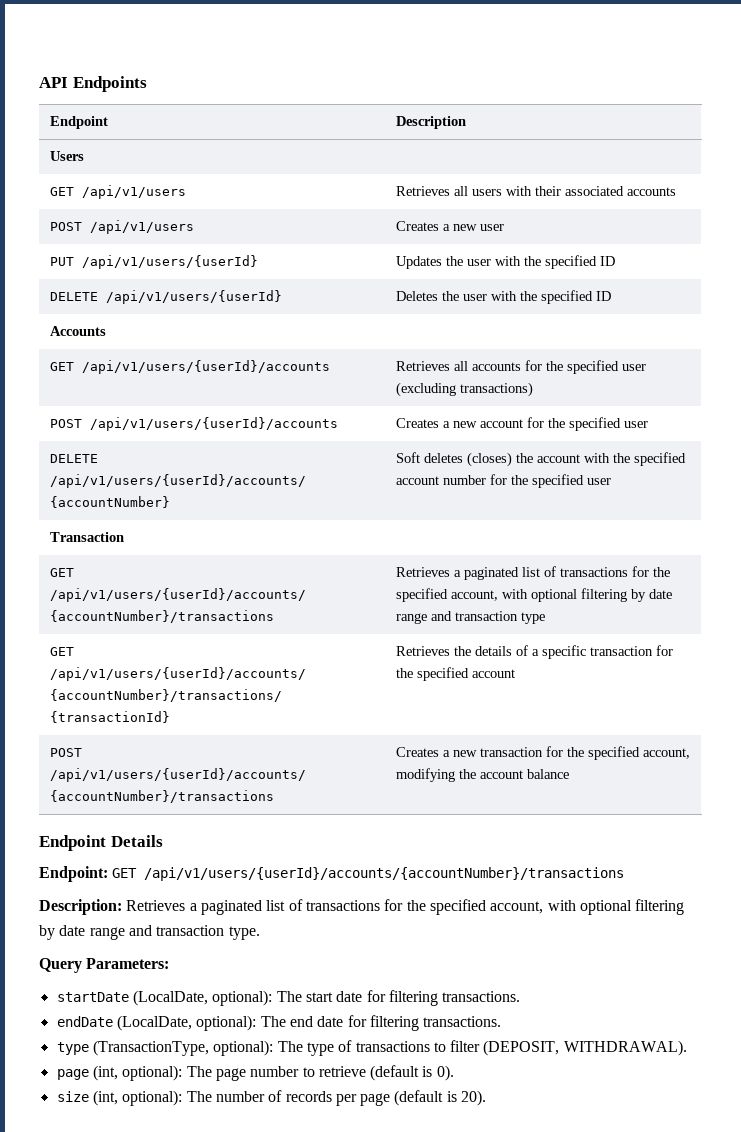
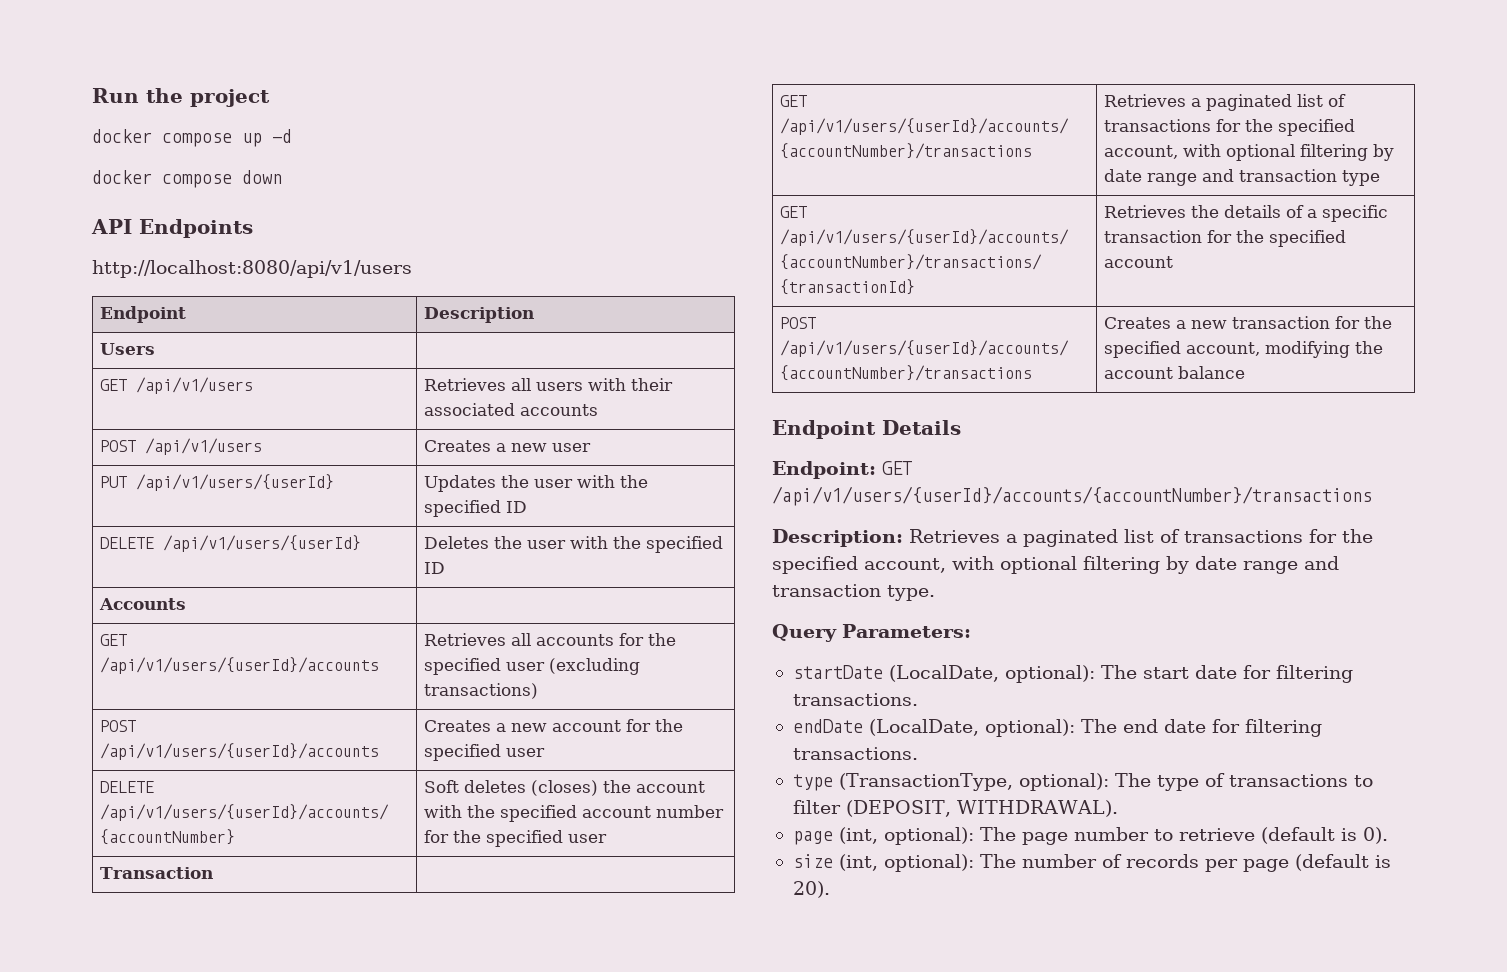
(39, 82) none -> [92,88,270,107] [92,129,292,147] [92,170,282,188] Run the project // docker compose up -d // docker compose down //
(147, 84) none -> [92,260,412,278] // http://localhost:8080/api/v1/users

